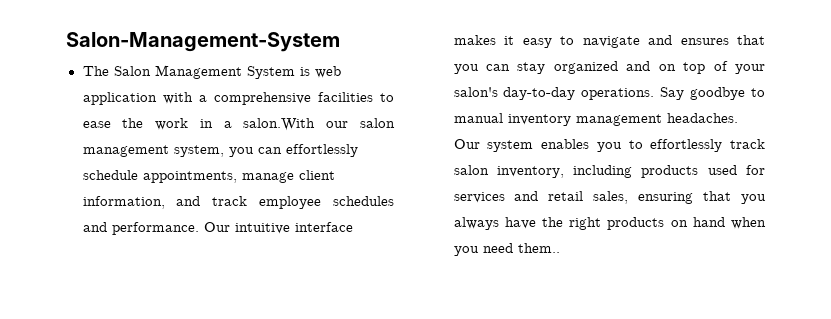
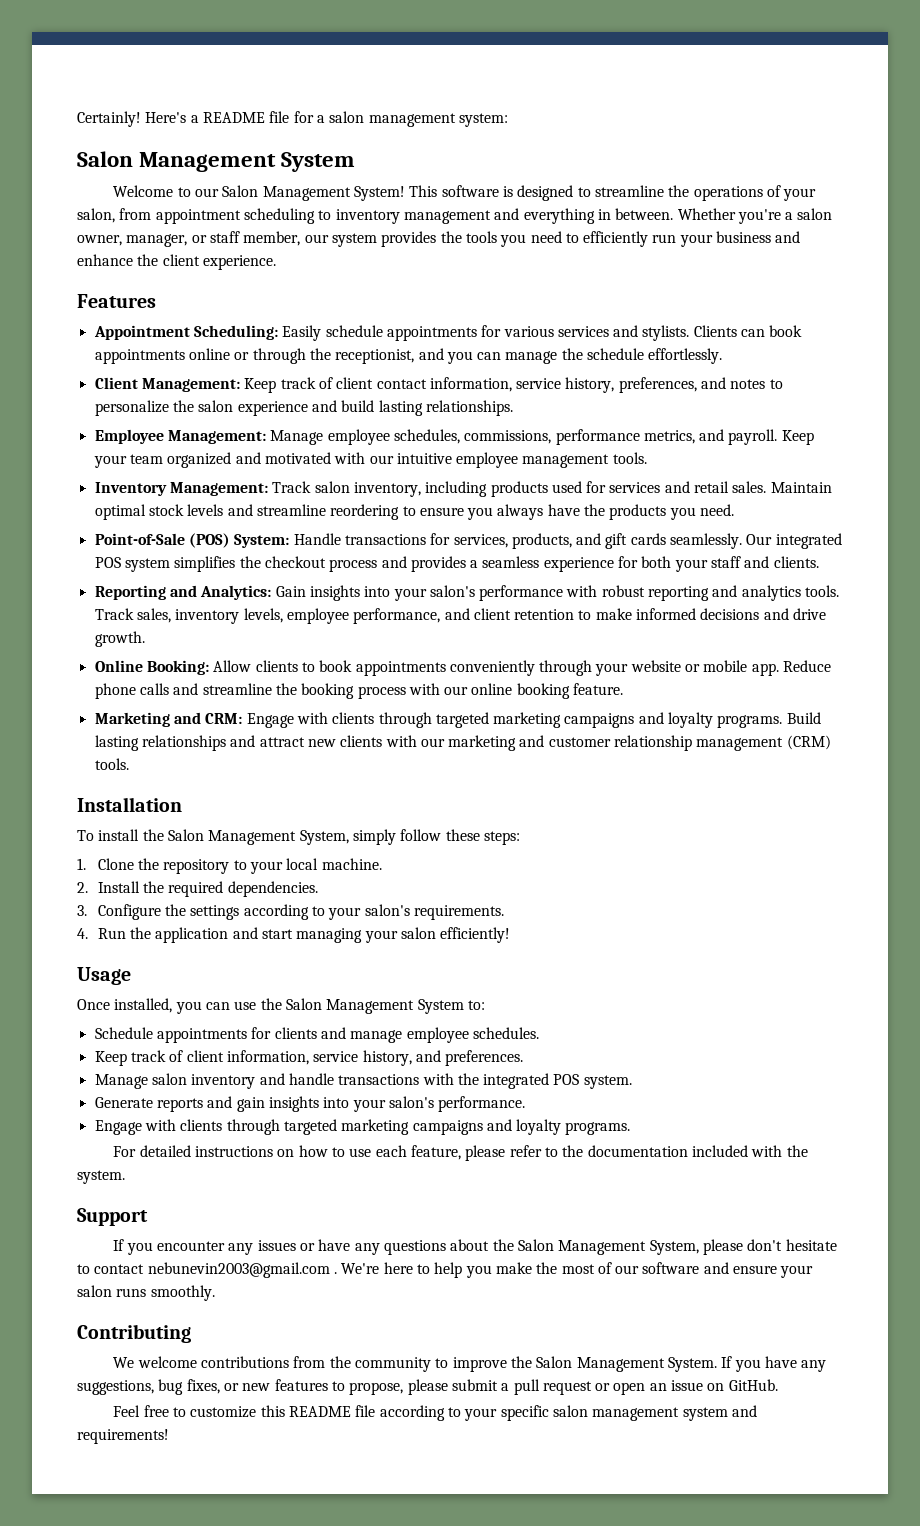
[66,32,340,52] [82,65,341,79] [82,92,394,105] [82,118,395,131] [82,144,358,157] [82,170,335,183] [82,196,394,209] [82,222,353,235] [453,35,765,48] [453,61,765,74] [453,87,765,100] [453,113,738,126] [453,139,765,152] Salon-Management-System // The Salon Management System is web application with a comprehensive facilities to ease the work in a salon.With our salon management system, you can effortlessly schedule appointments, manage client information, and track employee schedules and performance. Our intuitive interface makes it easy to navigate and ensures that you can stay organized and on top of your salon's day-to-day operations. Say goodbye to manual inventory management headaches. Our system enables you to effortlessly track -> [77,111,508,127] [77,151,356,172] [113,185,817,201] [77,208,833,224] [77,231,801,247] [77,254,276,270] [77,294,156,308] [93,325,803,341] [94,348,723,364] [94,377,783,393] [94,400,513,416] [94,429,814,445] [93,452,647,468] [94,481,312,496] Certainly! Here's a README file for a salon management system: // Salon Management System // Welcome to our Salon Management System! This software is designed to streamline the operations of your salon, from appointment scheduling to inventory management and everything in between. Whether you're a salon owner, manager, or staff member, our system provides the tools you need to efficiently run your business and enhance the client experience. // Features // Appointment Scheduling: Easily schedule appointments for various services and stylists. Clients can book appointments online or through the receptionist, and you can manage the schedule effortlessly. // Client Management: Keep track of client contact information, service history, preferences, and notes to personalize the salon experience and build lasting relationships. // Employee Management: Manage employee schedules, commissions, performance metrics, and payroll. Keep your team organized and motivated with our intuitive employee management tools. // Inventory Management: Track
[593,191,766,204] [453,217,766,230] [453,243,560,256] sales, ensuring that you always have the right products on hand when you need them.. -> [732,481,832,493] [94,504,735,520] [94,533,842,549] [94,556,819,572] [94,585,840,601] [94,608,827,624] [94,631,145,647] [94,660,832,676] [94,683,624,699] [94,712,821,728] [94,735,831,751] [94,758,129,770] [77,797,182,812] [77,829,520,845] [77,858,382,874] [77,881,318,897] [77,904,504,920] [77,927,511,943] [77,967,131,985] [77,998,485,1014] [94,1027,539,1043] [94,1050,524,1066] [94,1073,632,1089] [94,1096,526,1112] [94,1119,631,1135] [113,1145,808,1161] [77,1170,125,1184] [77,1208,148,1226] [113,1239,837,1255] [77,1262,814,1278] [77,1285,215,1301] [77,1324,191,1343] [113,1356,827,1372] [77,1379,778,1395] [113,1405,757,1421] [77,1429,169,1444] sales. Maintain optimal stock levels and streamline reordering to ensure you always have the products you need. // Point-of-Sale (POS) System: Handle transactions for services, products, and gift cards seamlessly. Our integrated POS system simplifies the checkout process and provides a seamless experience for both your staff and clients. // Reporting and Analytics: Gain insights into your salon's performance with robust reporting and analytics tools. Track sales, inventory levels, employee performance, and client retention to make informed decisions and drive growth. // Online Booking: Allow clients to book appointments conveniently through your website or mobile app. Reduce phone calls and streamline the booking process with our online booking feature. // Marketing and CRM: Engage with clients through targeted marketing campaigns and loyalty programs. Build lasting relationships and attract new clients with our marketing and customer relationship management (CRM) tools. // Installation // To install the Salon Management System, simply follow these steps: // 1. Clone the repository to your local machine. // 2. Install the required dependencies. // 3. Configure the settings according to your salon's requirements. // 4. Run the application and start managing your salon efficiently! // Usage // Once installed, you can use the Salon Management System to: // Schedule appointments for clients and manage employee schedules. // Keep track of client information, service history, and preferences. // Manage salon inventory and handle transactions with the integrated POS system. // Generate reports and gain insights into your salon's performance. // Engage with clients through targeted marketing campaigns and loyalty programs. // For detailed instructions on how to use each feature, please refer to the documentation included with the system. // Support // If you encounter any issues or have any questions about the Salon Management System, please don't hesitate to contact nebunevin2003@gmail.com . We're here to help you make the most of our software and ensure your salon runs smoothly. // Contributing // We welcome contributions from the community to improve the Salon Management System. If you have any suggestions, bug fixes, or new features to propose, please submit a pull request or open an issue on GitHub. // Feel free to customize this README file according to your specific salon management system and requirements!

